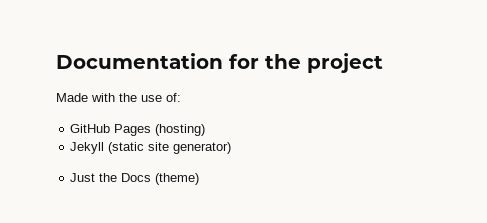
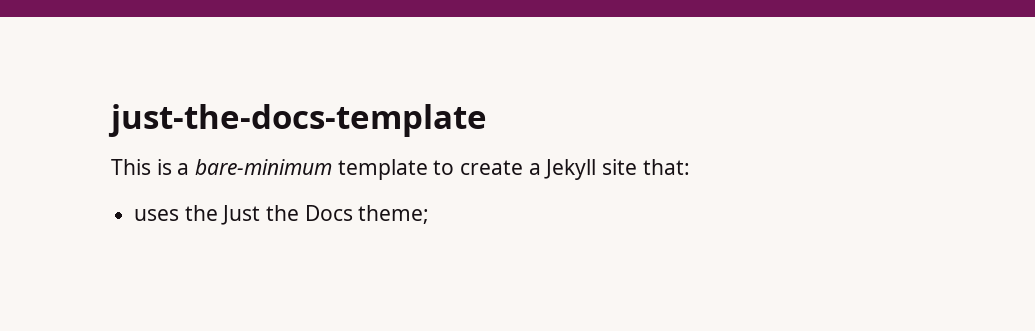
[56,53,383,73] [56,93,181,102] [70,124,206,136] [70,142,232,154] Documentation for the project // Made with the use of: // GitHub Pages (hosting) // Jekyll (static site generator) // -> [108,104,487,137] [111,159,690,180] [134,205,218,221] just-the-docs-template // This is a bare-minimum template to create a Jekyll site that: // uses the
[155,173,200,185] (theme) -> [358,205,430,224] theme;

